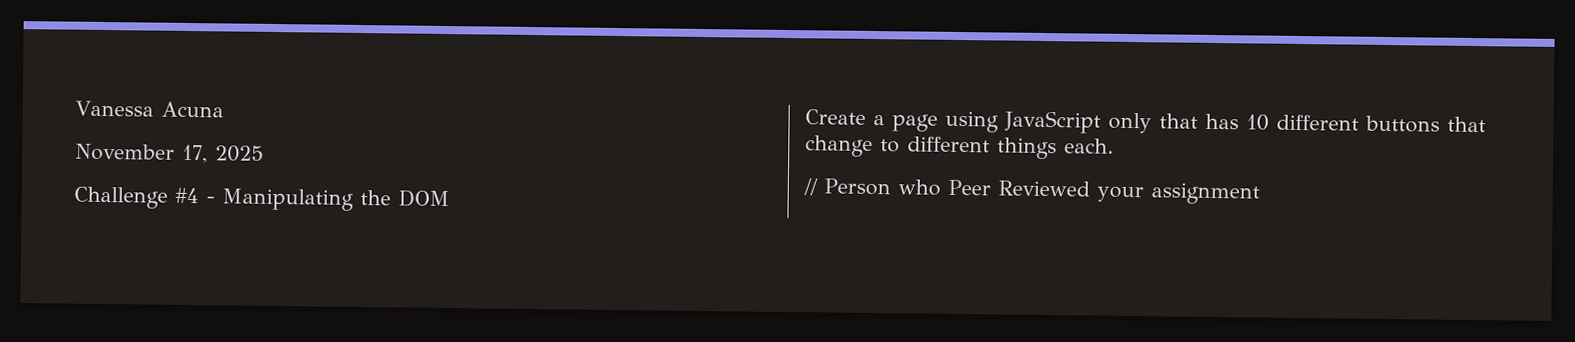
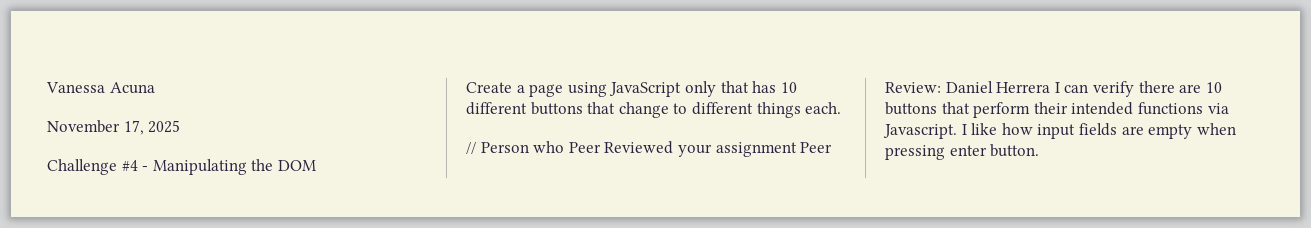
(1260, 193) none -> [800,142,833,153] [885,81,1222,97] [885,102,1229,118] [883,123,1236,139] [885,144,1040,160] Peer Review: Daniel Herrera I can verify there are 10 buttons that perform their intended functions via Javascript. I like how input fields are empty when pressing enter button.

